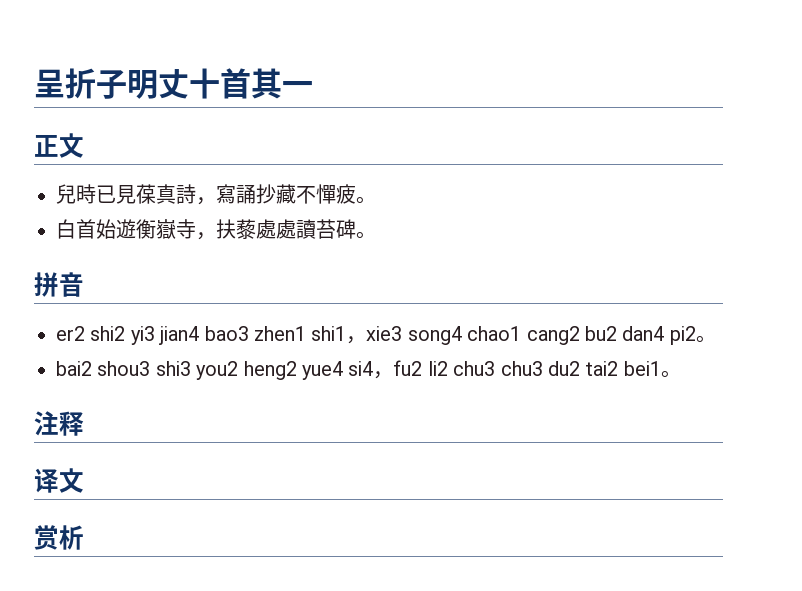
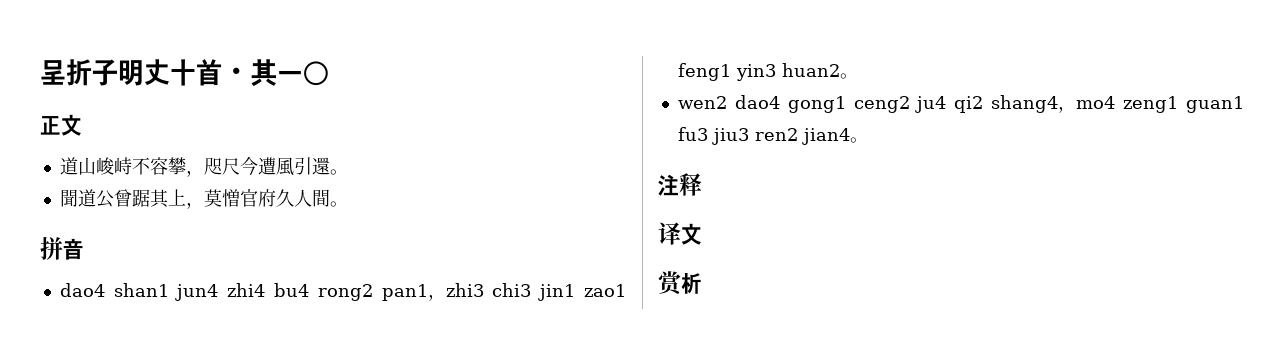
(251, 83) none -> [222,67,251,82] ・
(313, 88) none -> [303,61,329,86] ○
[56,184,376,205] [56,219,376,240] [34,272,84,297] [56,326,716,345] [56,360,661,380] 兒時已見葆真詩，寫誦抄藏不憚疲。 // 白首始遊衡嶽寺，扶藜處處讀苔碑。 // 拼音 // er2 shi2 yi3 jian4 bao3 zhen1 shi1，xie3 song4 chao1 cang2 bu2 dan4 pi2。 // bai2 shou3 shi3 you2 heng2 yue4 si4，fu2 li2 chu3 chu3 du2 tai2 bei1 -> [59,157,348,177] [59,189,348,209] [40,237,84,260] [59,283,626,301] [677,63,858,81] [677,95,1244,113] [677,127,850,145] 道山峻峙不容攀，咫尺今遭風引還。 // 聞道公曾踞其上，莫憎官府久人間。 // 拼音 // dao4 shan1 jun4 zhi4 bu4 rong2 pan1，zhi3 chi3 jin1 zao1 feng1 yin3 huan2。 // wen2 dao4 gong1 ceng2 ju4 qi2 shang4，mo4 zeng1 guan1 fu3 jiu3 ren2 jian4

